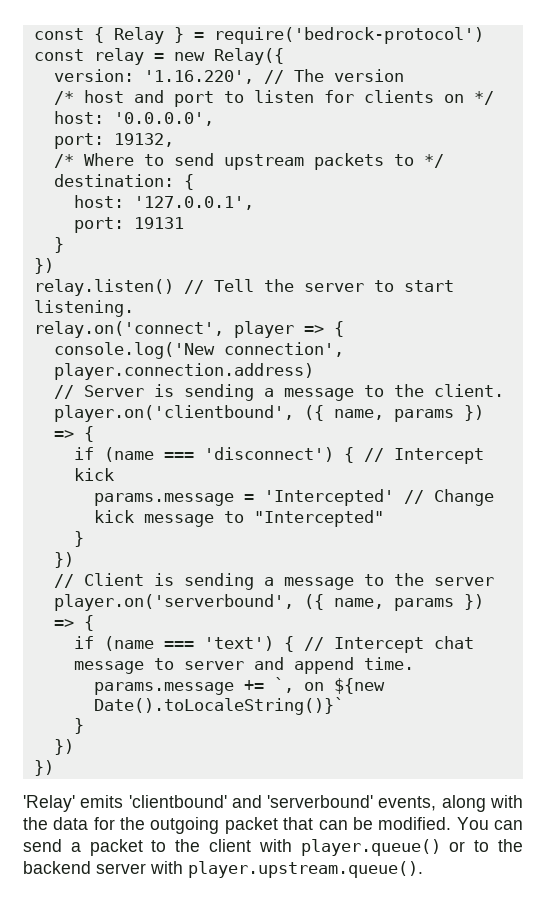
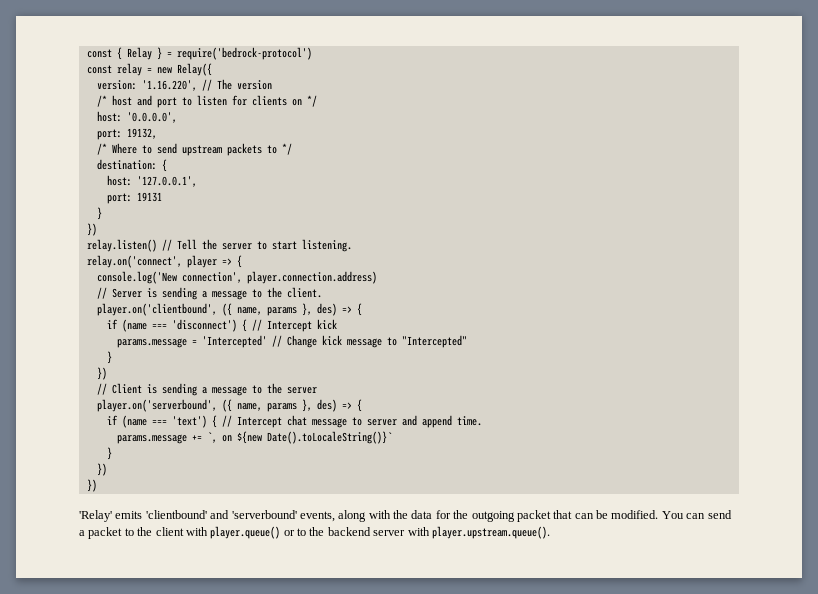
[463,405,484,421] }) -> [301,303,337,316] }, des)
[463,594,484,610] }) -> [301,399,337,412] }, des)

